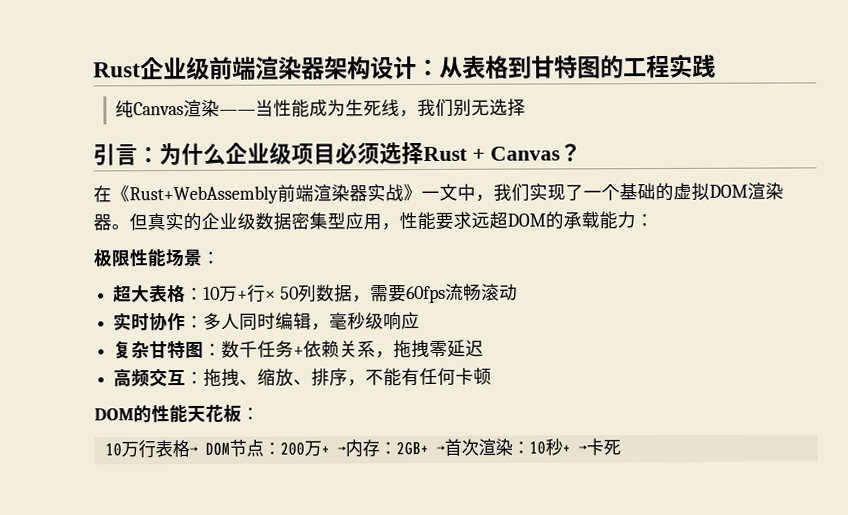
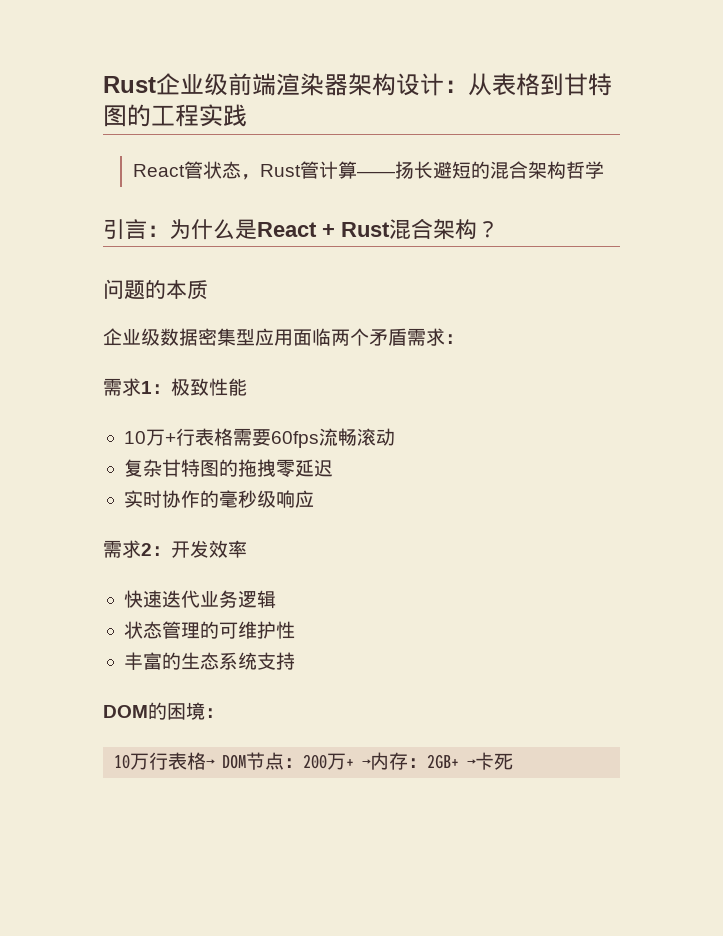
[115,98,527,118] [93,142,582,166] [93,182,784,205] [93,212,202,232] 纯Canvas渲染——当性能成为生死线，我们别无选择 // 引言：为什么企业级项目必须选择Rust + Canvas？ // 在《Rust+WebAssembly前端渲染器实战》一文中，我们实现了一个基础的虚拟DOM渲染器。但真实的 -> [132,161,604,180] [103,218,499,240] [103,279,208,300] React管状态，Rust管计算——扬长避短的混合架构哲学 // 引言：为什么是React + Rust混合架构？ // 问题的本质 //
[381,211,654,231] [93,248,221,267] [113,283,518,304] [113,312,421,332] [113,339,485,360] [113,367,493,388] [94,403,242,423] ，性能要求远超DOM的承载能力： // 极限性能场景： // 超大表格：10万+行× 50列数据，需要60fps流畅滚动 // 实时协作：多人同时编辑，毫秒级响应 // 复杂甘特图：数千任务+依赖关系，拖拽零延迟 // 高频交互：拖拽、缩放、排序，不能有任何卡顿 // DOM的性能天花板 -> [293,328,464,346] [103,378,247,396] [123,428,395,448] [123,459,333,477] [123,490,314,508] [103,540,247,558] [123,590,276,609] [123,621,295,639] [123,652,295,670] [103,702,205,720] 面临两个矛盾需求： // 需求1：极致性能 // 10万+行表格需要60fps流畅滚动 // 复杂甘特图的拖拽零延迟 // 实时协作的毫秒级响应 // 需求2：开发效率 // 快速迭代业务逻辑 // 状态管理的可维护性 // 丰富的生态系统支持 // DOM的困境
[443,438,588,456] 首次渲染：10秒+ → -> (477, 763) none

